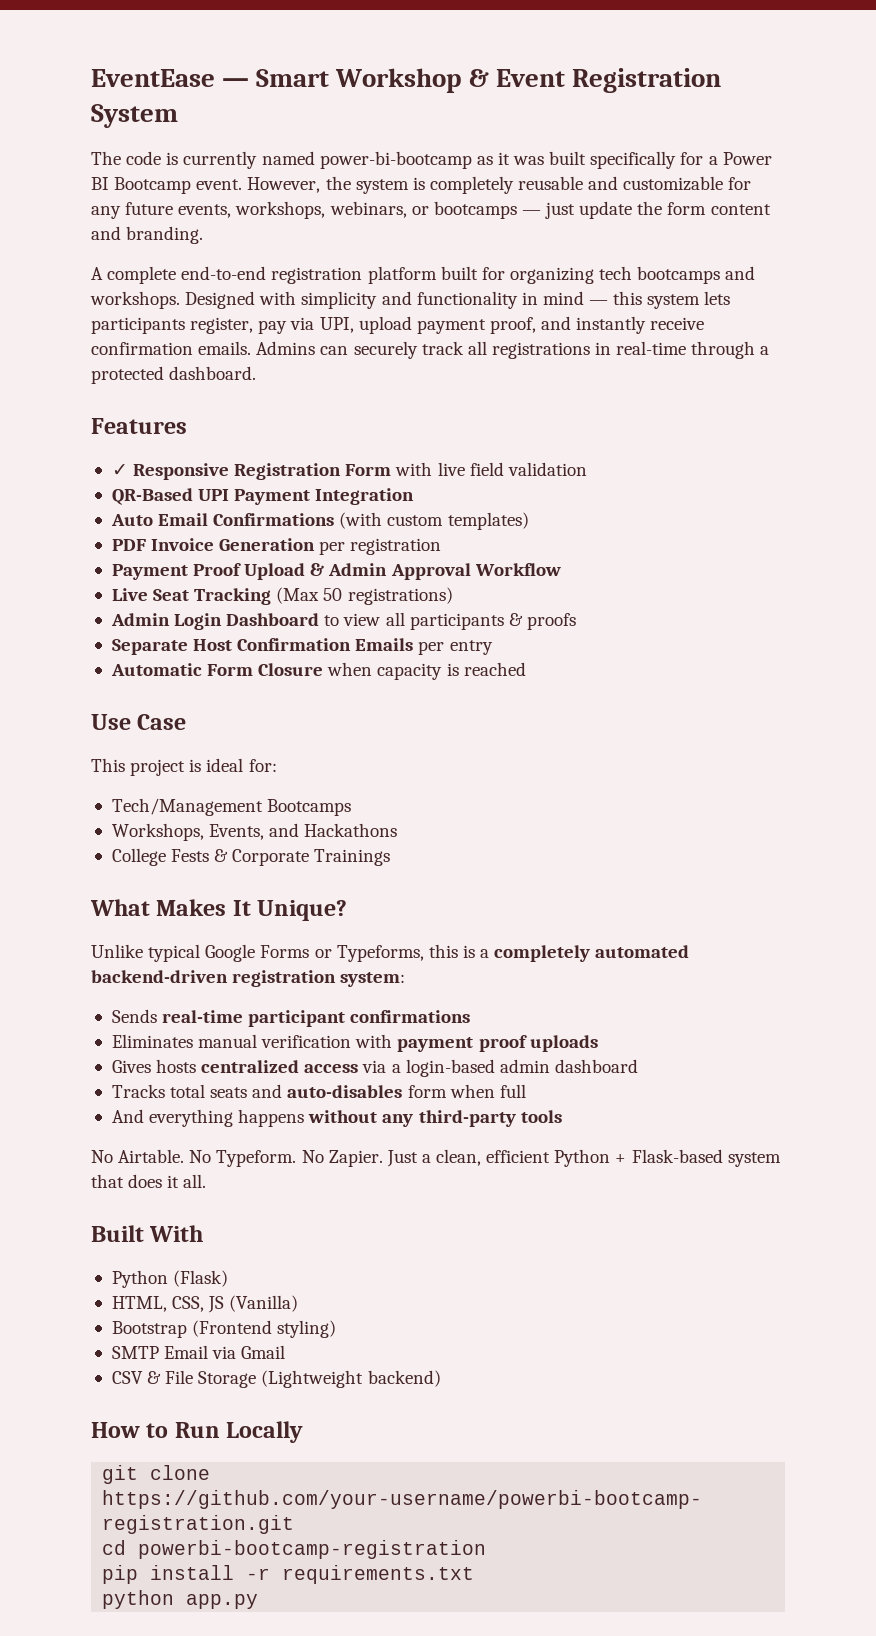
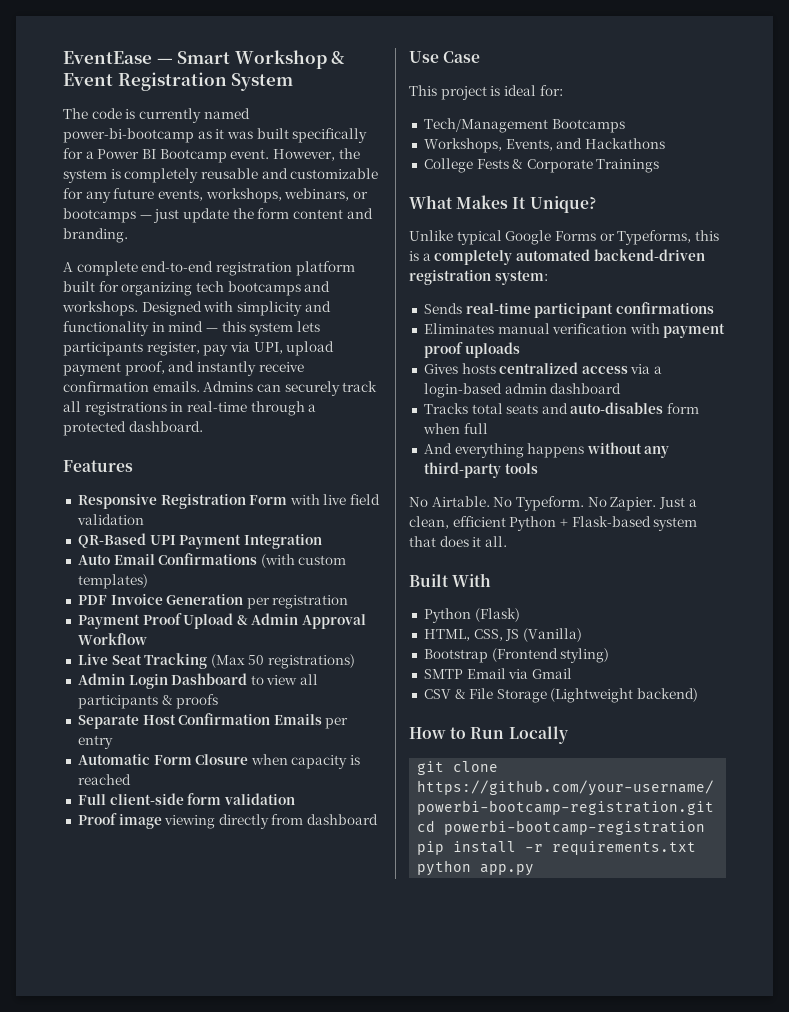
[111,464,128,476] ✓ -> (133, 466) none
(526, 669) none -> [77,793,295,805] [77,813,379,829] // Full client-side form validation // Proof image viewing directly from dashboard

